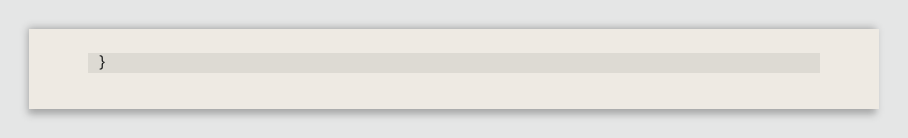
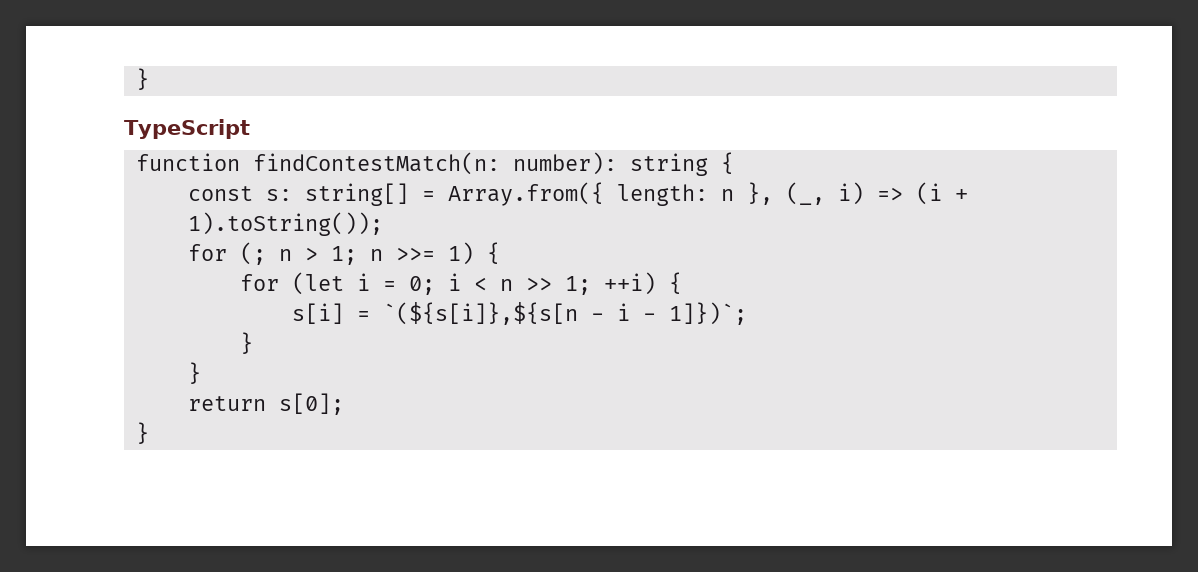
[96,55,107,70] } -> [136,68,150,90] [124,119,250,139] [136,152,735,176] [188,182,969,206] [188,212,384,236] [188,242,501,265] [240,272,683,295] [292,302,748,325] [240,332,254,354] [188,362,202,384] [188,393,345,415] [136,422,150,444] } // TypeScript // function findContestMatch(n: number): string { // const s: string[] = Array.from({ length: n }, (_, i) => (i + 1).toString()); // for (; n > 1; n >>= 1) { // for (let i = 0; i < n >> 1; ++i) { // s[i] = `(${s[i]},${s[n - i - 1]})`; // } // } // return s[0]; // }

